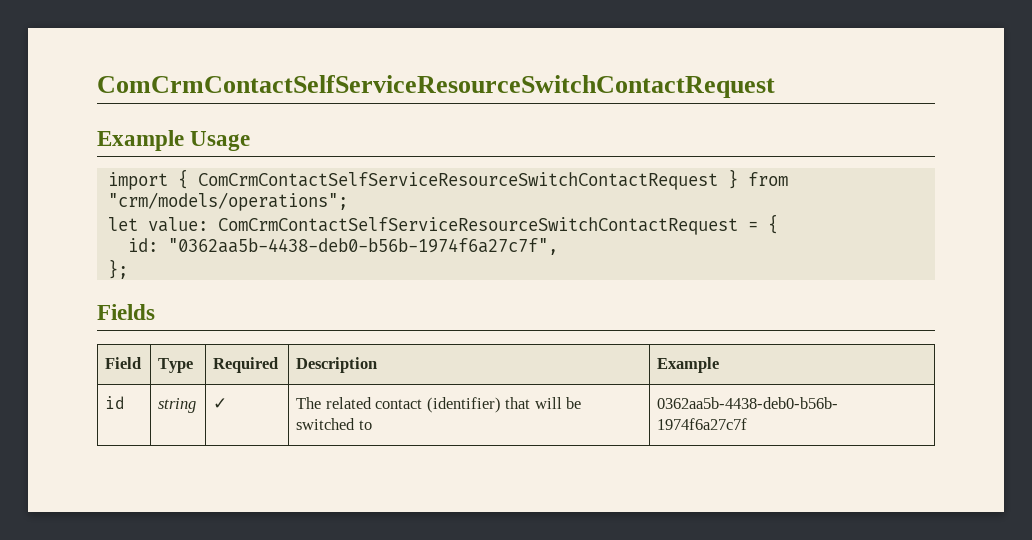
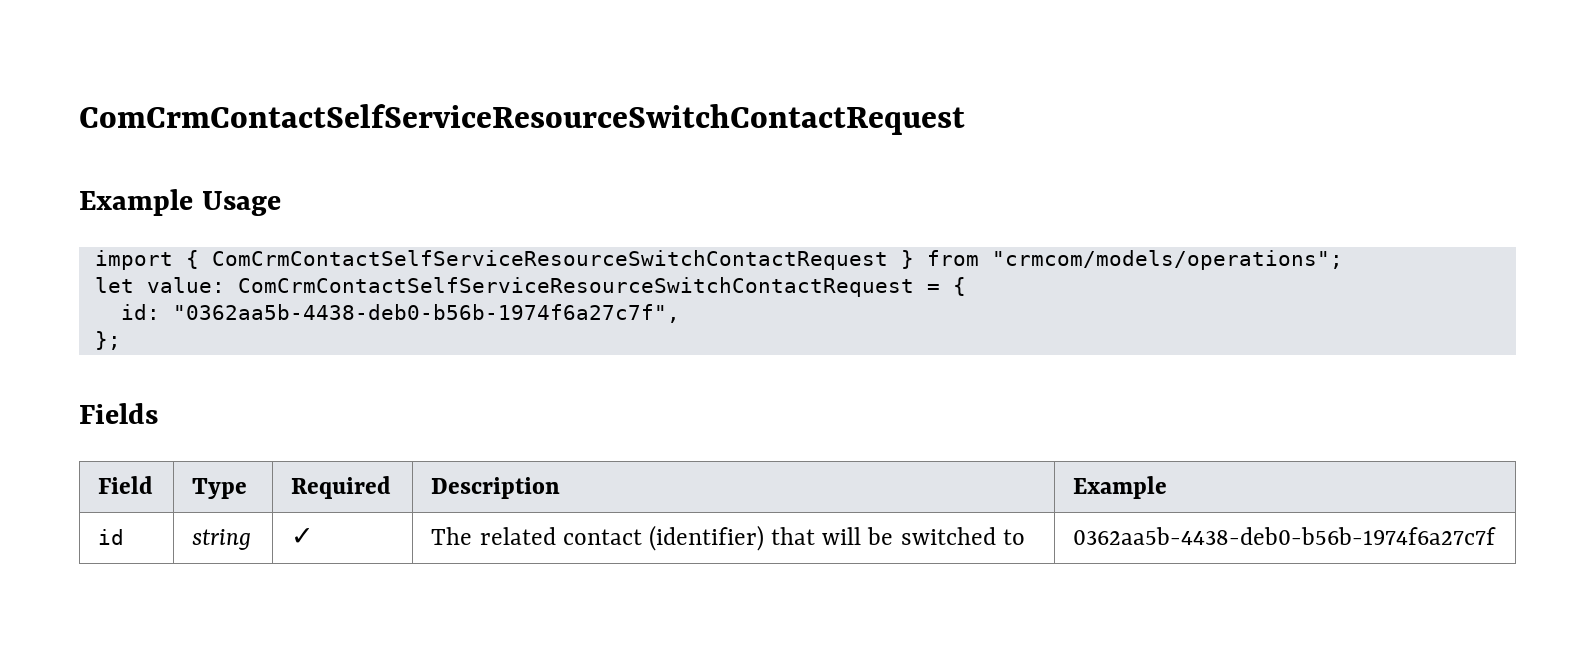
[108,192,349,211] "crm/models/operations"; -> [991,250,1343,270] "crmcom/models/operations";

